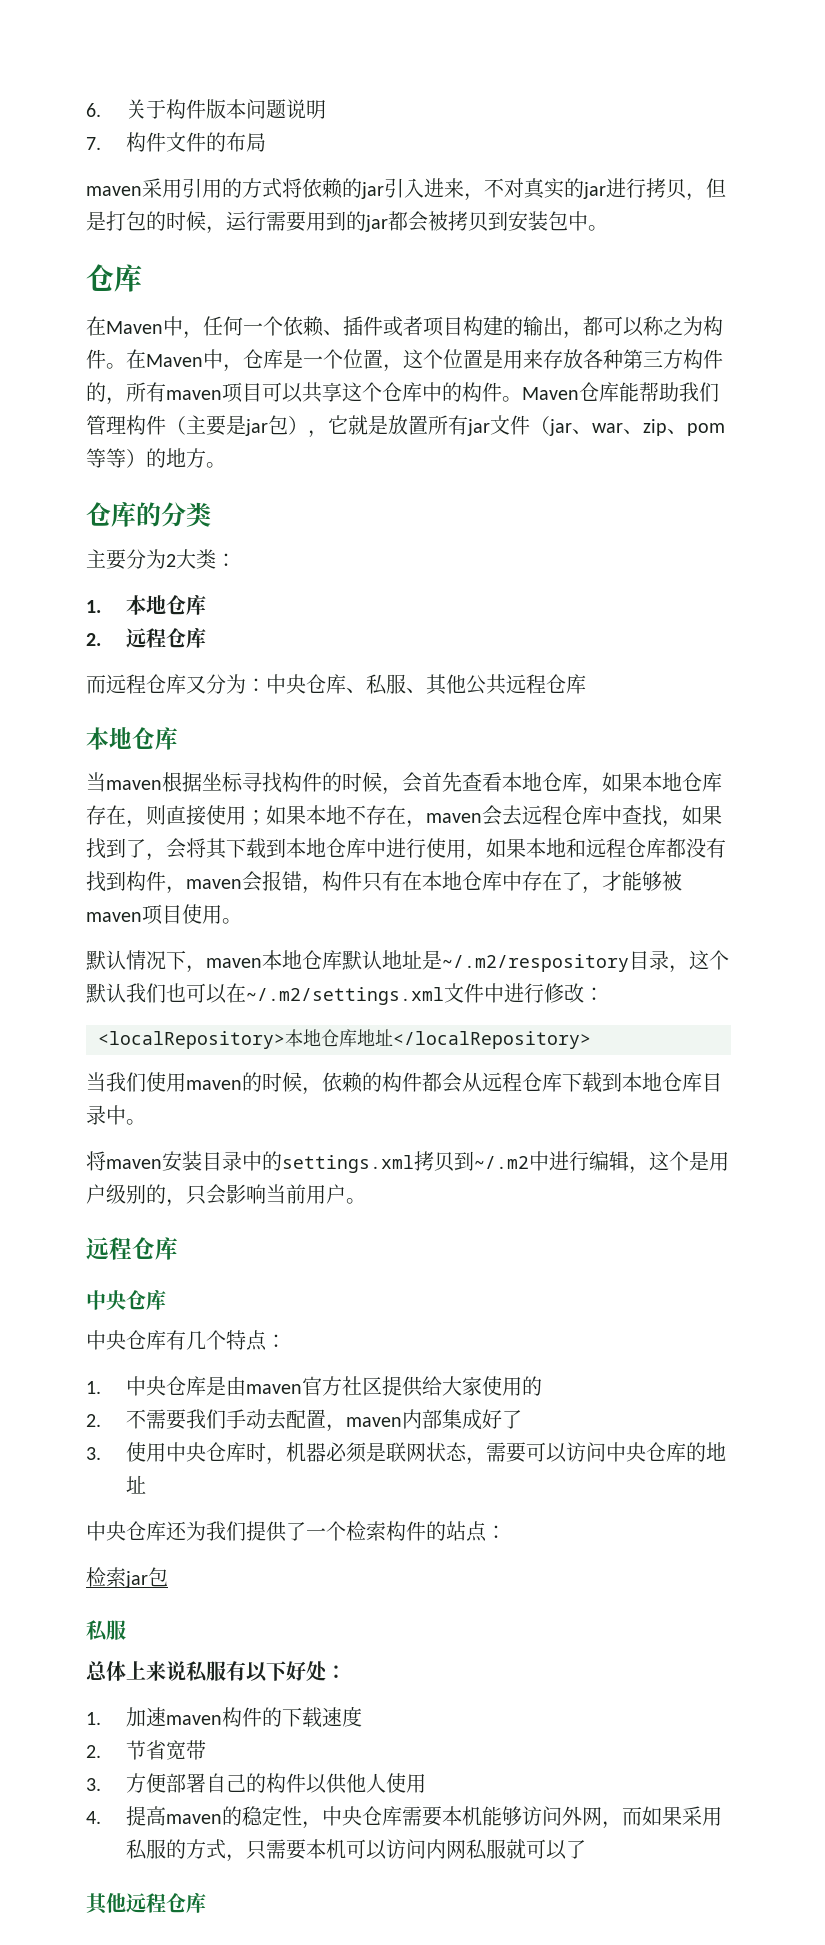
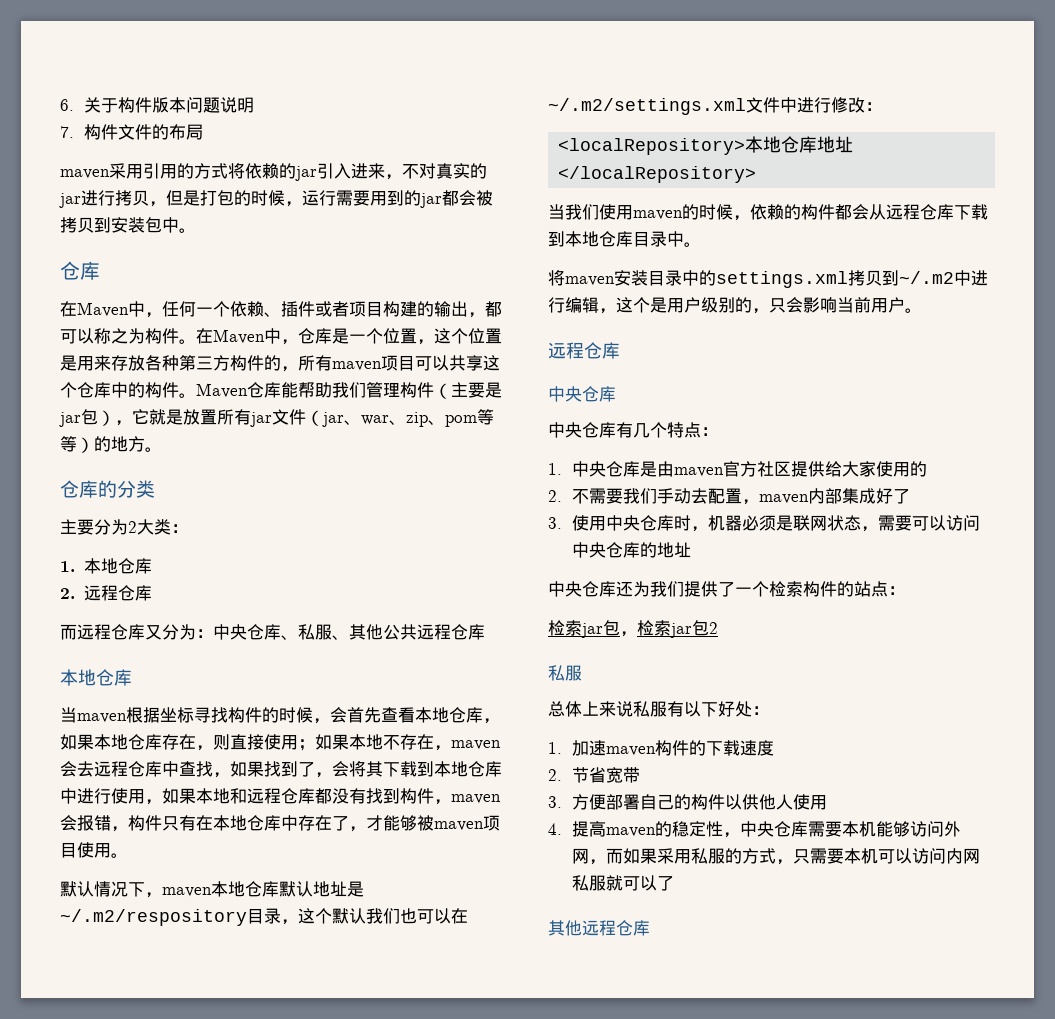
(168, 1577) none -> [620,620,718,638] ，检索jar包2

